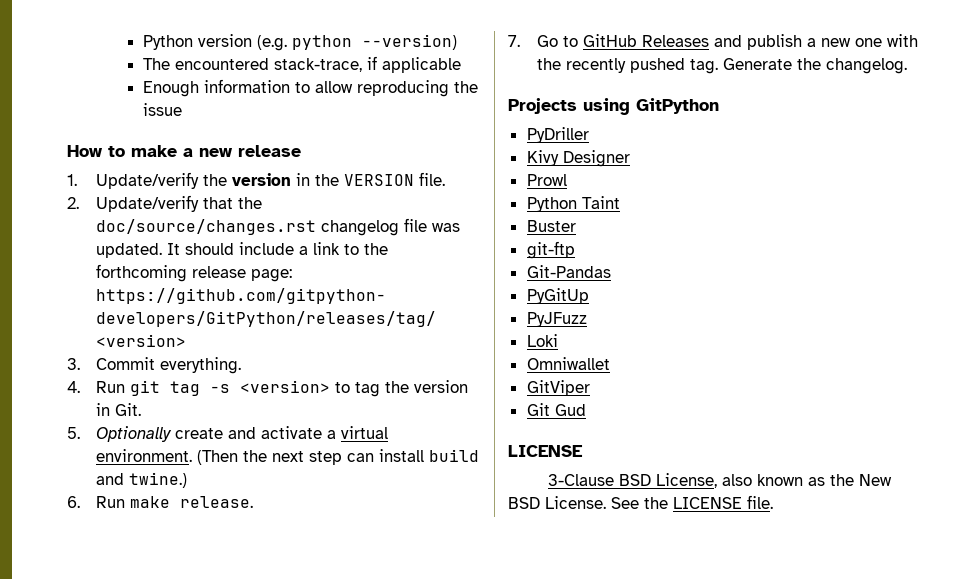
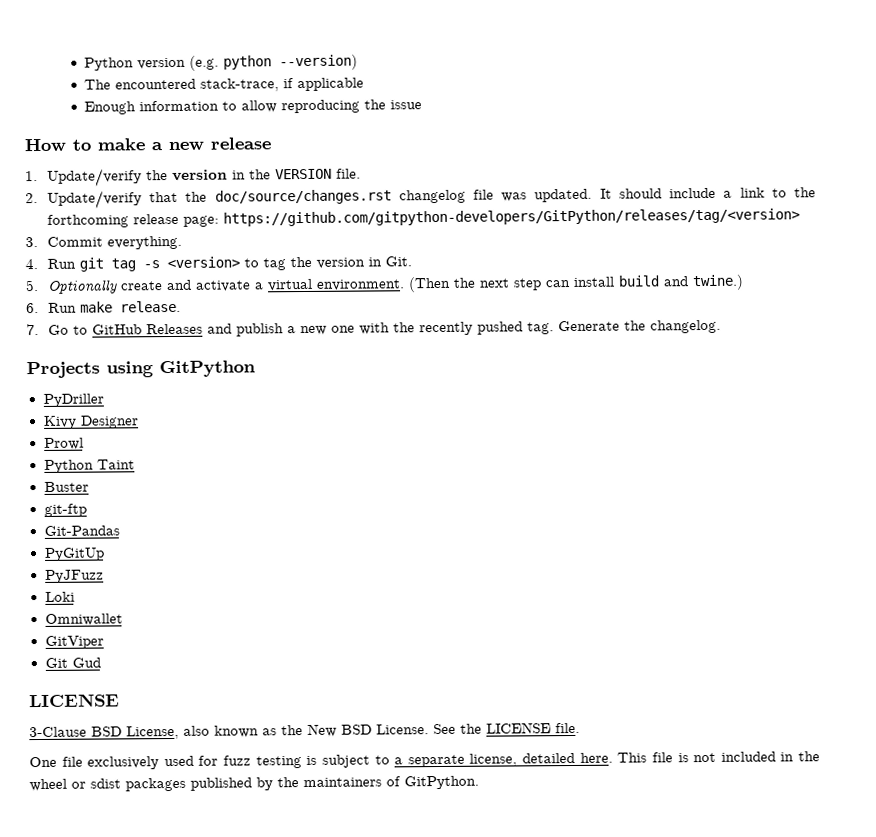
(773, 502) none -> [29,751,820,770] [29,775,479,792] // One file exclusively used for fuzz testing is subject to a separate license, detailed here. This file is not included in the wheel or sdist packages published by the maintainers of GitPython.

